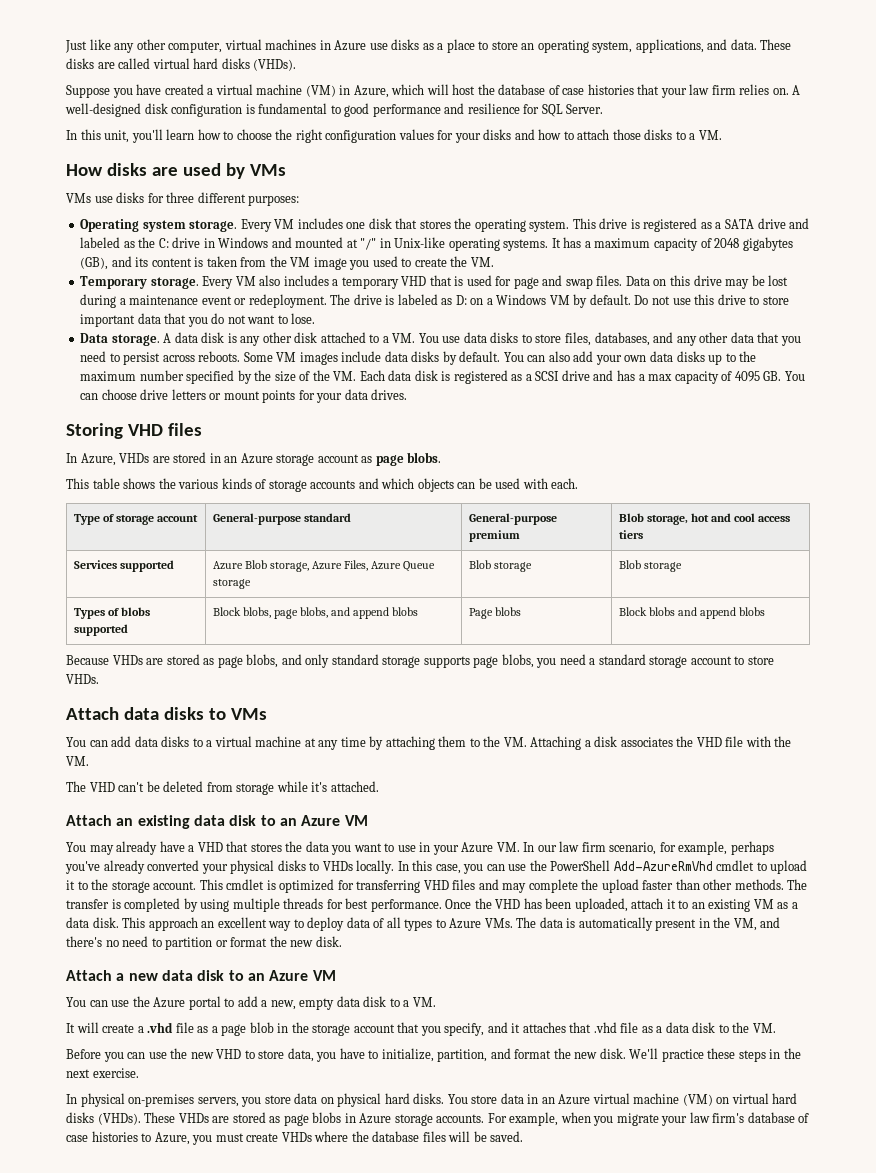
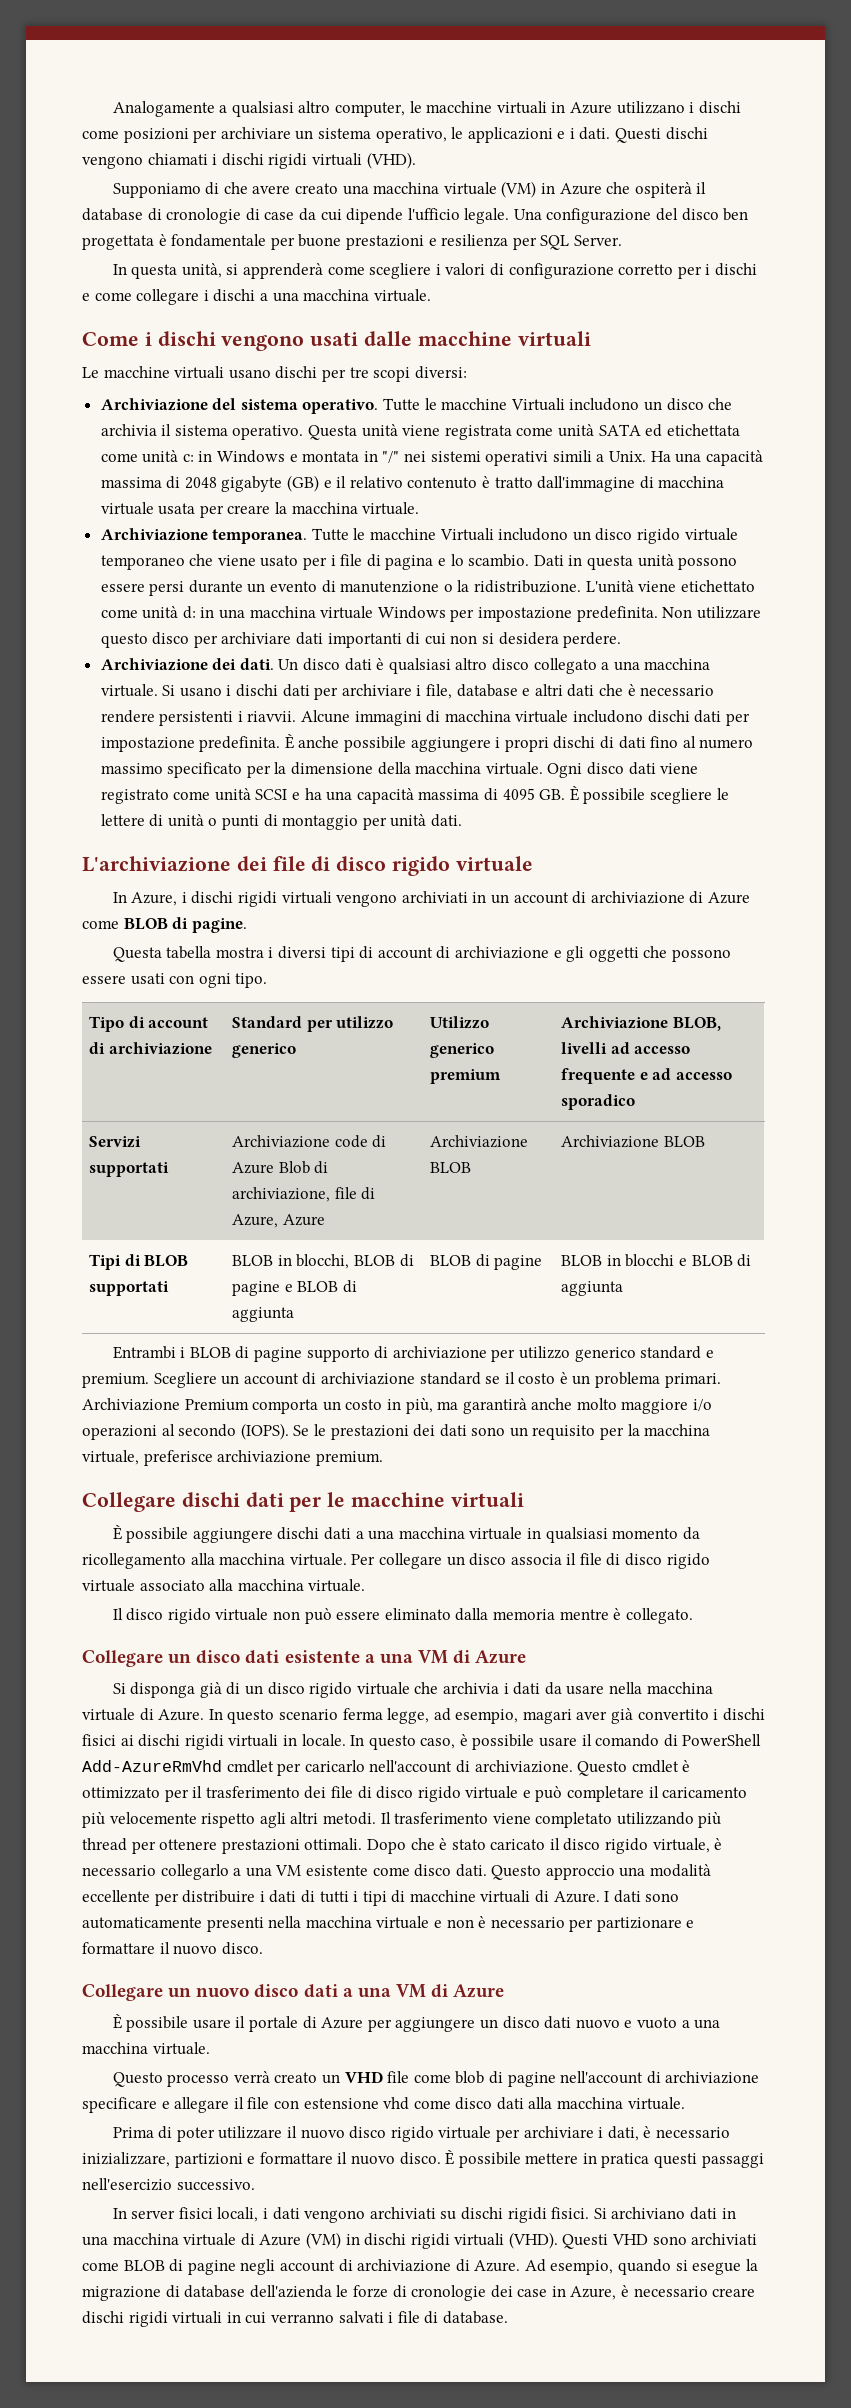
[65,39,792,53] [66,58,297,71] [66,84,801,98] [65,103,604,117] [66,129,722,143] [66,163,286,179] [66,192,300,206] [80,218,810,232] [80,237,793,251] [80,256,494,270] [80,275,789,289] [80,294,789,308] [80,313,316,327] [80,332,801,346] [80,351,757,365] [80,370,805,384] [80,389,408,403] [66,423,202,439] [66,452,442,466] [66,478,579,492] [73,514,198,525] [212,513,351,525] [468,513,557,525] [468,530,520,542] [618,513,791,525] [618,530,643,539] [73,560,174,572] [212,560,436,572] [212,579,251,589] [468,560,532,572] [618,560,682,572] [73,607,150,619] [73,624,128,636] [212,607,419,619] [468,607,521,619] [618,607,765,619] [66,654,774,668] [66,674,99,684] [66,707,267,720] [66,736,792,750] [66,756,89,766] [66,781,379,795] [66,815,368,829] [66,841,774,855] [65,860,808,874] [66,879,808,893] [66,898,798,912] [66,917,781,931] [66,936,342,950] [66,970,336,981] [66,996,436,1010] [66,1022,776,1036] [66,1048,801,1062] [66,1068,139,1078] [66,1093,798,1107] [66,1112,810,1126] [66,1131,524,1145] Just like any other computer, virtual machines in Azure use disks as a place to store an operating system, applications, and data. These disks are called virtual hard disks (VHDs). // Suppose you have created a virtual machine (VM) in Azure, which will host the database of case histories that your law firm relies on. A well-designed disk configuration is fundamental to good performance and resilience for SQL Server. // In this unit, you'll learn how to choose the right configuration values for your disks and how to attach those disks to a VM. // How disks are used by VMs // VMs use disks for three different purposes: // Operating system storage. Every VM includes one disk that stores the operating system. This drive is registered as a SATA drive and labeled as the C: drive in Windows and mounted at "/" in Unix-like operating systems. It has a maximum capacity of 2048 gigabytes (GB), and its content is taken from the VM image you used to create the VM. // Temporary storage. Every VM also includes a temporary VHD that is used for page and swap files. Data on this drive may be lost during a maintenance event or redeployment. The drive is labeled as D: on a Windows VM by default. Do not use this drive to store important data that you do not want to lose. // Data storage. A data disk is any other disk attached to a VM. You use data disks to store files, databases, and any other data that you need to persist across reboots. Some VM images include data disks by default. You can also add your own data disks up to the maximum number specified by the size of the VM. Each data disk is registered as a SCSI drive and has a max capacity of 4095 GB. You can choose drive letters or mount points for your data drives. // Storing VHD files // In Azure, VHDs are stored in an Azure storage account as page blobs. // This table shows the various kinds of storage accounts and which objects can be used with each. // Type of storage account | General-purpose standard | General-purpose premium | Blob storage, hot and cool access tiers // Services supported | Azure Blob storage, Azure Files, Azure Queue storage | Blob storage | Blob storage // Types of blobs supported | Block blobs, page blobs, and append blobs | Page blobs | Block blobs and append blobs // Because VHDs are stored as page blobs, and only standard storage supports page blobs, you need a standard storage account to store VHDs. // Attach data disks to VMs // You can add data disks to a virtual machine at any time by attaching them to the VM. Attaching a disk associates the VHD file with the VM. // The VHD can't be deleted from storage while it's attached. // Attach an existing data disk to an Azure VM // You may already have a VHD that stores the data you want to use in your Azure VM. In our law firm scenario, for example, perhaps you've already converted your physical disks to VHDs locally. In this case, you can use the PowerShell Add-AzureRmVhd cmdlet to upload it to the storage account. This cmdlet is optimized for transferring VHD files and may complete the upload faster than other methods. The transfer is completed by using multiple threads for best performance. Once the VHD has been uploaded, attach it to an existing VM as a data disk. This approach an excellent way to deploy data of all types to Azure VMs. The data is automatically present in the VM, and there's no need to partition or format the new disk. // Attach a new data disk to an Azure VM // You can use the Azure portal to add a new, empty data disk to a VM. // It will create a .vhd file as a page blob in the storage account that you specify, and it attaches that .vhd file as a data disk to the VM. // Before you can use the new VHD to store data, you have to initialize, partition, and format the new disk. We'll practice these steps in the next exercise. // In physical on-premises servers, you store data on physical hard disks. You store data in an Azure virtual machine (VM) on virtual hard disks (VHDs). These VHDs are stored as page blobs in Azure storage accounts. For example, when you migrate your law firm's database of case histories to Azure, you must create VHDs where the database files will be saved. -> [112,101,741,117] [82,127,708,143] [82,152,416,169] [112,181,707,198] [82,208,749,224] [82,234,622,250] [112,263,757,279] [82,289,431,305] [82,331,591,351] [82,366,467,382] [100,398,733,414] [100,424,740,440] [100,450,763,466] [100,475,725,492] [100,502,420,518] [100,528,738,544] [100,554,738,570] [100,580,755,596] [100,606,761,622] [100,632,622,648] [100,658,711,674] [100,684,715,700] [100,710,750,726] [100,733,754,752] [100,762,699,778] [100,785,729,804] [100,814,463,830] [82,856,533,876] [112,891,750,907] [82,917,247,933] [112,946,731,962] [82,973,268,988] [89,1016,209,1032] [89,1042,212,1055] [232,1016,394,1032] [232,1043,297,1058] [430,1016,490,1029] [430,1043,495,1058] [430,1069,502,1084] [561,1016,721,1031] [561,1042,691,1054] [561,1068,733,1084] [561,1094,636,1110] [89,1136,142,1148] [89,1162,170,1177] [232,1135,387,1148] [232,1161,329,1174] [232,1187,376,1202] [232,1214,325,1228] [430,1135,529,1148] [430,1162,472,1173] [561,1135,705,1148] [89,1254,189,1270] [89,1281,170,1296] [232,1254,414,1269] [232,1280,358,1296] [232,1307,295,1322] [430,1254,543,1270] [561,1254,752,1267] [561,1281,624,1296] [112,1346,714,1362] [82,1372,721,1388] [82,1397,713,1414] [82,1423,711,1440] [82,1450,383,1466] [82,1492,524,1512] [112,1524,700,1543] [82,1553,710,1569] [82,1579,366,1592] [112,1608,693,1624] [82,1650,527,1667] [112,1682,713,1698] [82,1708,765,1724] [82,1734,762,1750] [82,1760,691,1776] [82,1786,748,1802] [82,1811,722,1828] [82,1838,723,1854] [82,1864,712,1880] [82,1890,680,1906] [82,1916,695,1932] [82,1942,263,1955] [82,1984,505,2001] [112,2013,721,2032] [82,2042,210,2055] [112,2071,760,2087] [82,2097,685,2113] [112,2126,730,2142] [82,2149,764,2168] [82,2178,255,2191] [112,2207,736,2223] [82,2232,758,2249] [82,2259,758,2275] [82,2285,756,2301] [82,2311,508,2327] Analogamente a qualsiasi altro computer, le macchine virtuali in Azure utilizzano i dischi come posizioni per archiviare un sistema operativo, le applicazioni e i dati. Questi dischi vengono chiamati i dischi rigidi virtuali (VHD). // Supponiamo di che avere creato una macchina virtuale (VM) in Azure che ospiterà il database di cronologie di case da cui dipende l'ufficio legale. Una configurazione del disco ben progettata è fondamentale per buone prestazioni e resilienza per SQL Server. // In questa unità, si apprenderà come scegliere i valori di configurazione corretto per i dischi e come collegare i dischi a una macchina virtuale. // Come i dischi vengono usati dalle macchine virtuali // Le macchine virtuali usano dischi per tre scopi diversi: // Archiviazione del sistema operativo. Tutte le macchine Virtuali includono un disco che archivia il sistema operativo. Questa unità viene registrata come unità SATA ed etichettata come unità c: in Windows e montata in "/" nei sistemi operativi simili a Unix. Ha una capacità massima di 2048 gigabyte (GB) e il relativo contenuto è tratto dall'immagine di macchina virtuale usata per creare la macchina virtuale. // Archiviazione temporanea. Tutte le macchine Virtuali includono un disco rigido virtuale temporaneo che viene usato per i file di pagina e lo scambio. Dati in questa unità possono essere persi durante un evento di manutenzione o la ridistribuzione. L'unità viene etichettato come unità d: in una macchina virtuale Windows per impostazione predefinita. Non utilizzare questo disco per archiviare dati importanti di cui non si desidera perdere. // Archiviazione dei dati. Un disco dati è qualsiasi altro disco collegato a una macchina virtuale. Si usano i dischi dati per archiviare i file, database e altri dati che è necessario rendere persistenti i riavvii. Alcune immagini di macchina virtuale includono dischi dati per impostazione predefinita. È anche possibile aggiungere i propri dischi di dati fino al numero massimo specificato per la dimensione della macchina virtuale. Ogni disco dati viene registrato come unità SCSI e ha una capacità massima di 4095 GB. È possibile scegliere le lettere di unità o punti di montaggio per unità dati. // L'archiviazione dei file di disco rigido virtuale // In Azure, i dischi rigidi virtuali vengono archiviati in un account di archiviazione di Azure come BLOB di pagine. // Questa tabella mostra i diversi tipi di account di archiviazione e gli oggetti che possono essere usati con ogni tipo. // Tipo di account di archiviazione | Standard per utilizzo generico | Utilizzo generico premium | Archiviazione BLOB, livelli ad accesso frequente e ad accesso sporadico // Servizi supportati | Archiviazione code di Azure Blob di archiviazione, file di Azure, Azure | Archiviazione BLOB | Archiviazione BLOB // Tipi di BLOB supportati | BLOB in blocchi, BLOB di pagine e BLOB di aggiunta | BLOB di pagine | BLOB in blocchi e BLOB di aggiunta // Entrambi i BLOB di pagine supporto di archiviazione per utilizzo generico standard e premium. Scegliere un account di archiviazione standard se il costo è un problema primari. Archiviazione Premium comporta un costo in più, ma garantirà anche molto maggiore i/o operazioni al secondo (IOPS). Se le prestazioni dei dati sono un requisito per la macchina virtuale, preferisce archiviazione premium. // Collegare dischi dati per le macchine virtuali // È possibile aggiungere dischi dati a una macchina virtuale in qualsiasi momento da ricollegamento alla macchina virtuale. Per collegare un disco associa il file di disco rigido virtuale associato alla macchina virtuale. // Il disco rigido virtuale non può essere eliminato dalla memoria mentre è collegato. // Collegare un disco dati esistente a una VM di Azure // Si disponga già di un disco rigido virtuale che archivia i dati da usare nella macchina virtuale di Azure. In questo scenario ferma legge, ad esempio, magari aver già convertito i dischi fisici ai dischi rigidi virtuali in locale. In questo caso, è possibile usare il comando di PowerShell Add-AzureRmVhd cmdlet per caricarlo nell'account di archiviazione. Questo cmdlet è ottimizzato per il trasferimento dei file di disco rigido virtuale e può completare il caricamento più velocemente rispetto agli altri metodi. Il trasferimento viene completato utilizzando più thread per ottenere prestazioni ottimali. Dopo che è stato caricato il disco rigido virtuale, è necessario collegarlo a una VM esistente come disco dati. Questo approccio una modalità eccellente per distribuire i dati di tutti i tipi di macchine virtuali di Azure. I dati sono automaticamente presenti nella macchina virtuale e non è necessario per partizionare e formattare il nuovo disco. // Collegare un nuovo disco dati a una VM di Azure // È possibile usare il portale di Azure per aggiungere un disco dati nuovo e vuoto a una macchina virtuale. // Questo processo verrà creato un VHD file come blob di pagine nell'account di archiviazione specificare e allegare il file con estensione vhd come disco dati alla macchina virtuale. // Prima di poter utilizzare il nuovo disco rigido virtuale per archiviare i dati, è necessario inizializzare, partizioni e formattare il nuovo disco. È possibile mettere in pratica questi passaggi nell'esercizio successivo. // In server fisici locali, i dati vengono archiviati su dischi rigidi fisici. Si archiviano dati in una macchina virtuale di Azure (VM) in dischi rigidi virtuali (VHD). Questi VHD sono archiviati come BLOB di pagine negli account di archiviazione di Azure. Ad esempio, quando si esegue la migrazione di database dell'azienda le forze di cronologie dei case in Azure, è necessario creare dischi rigidi virtuali in cui verranno salvati i file di database.

